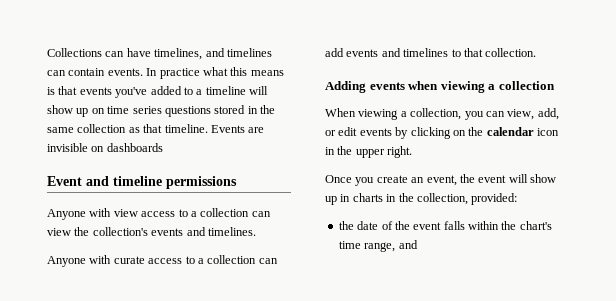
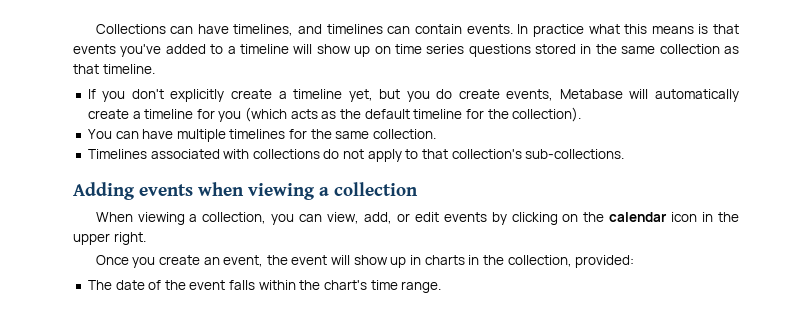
[210,125,265,133] [47,143,163,152] [47,176,237,189] [47,208,271,220] [47,227,256,236] [47,255,278,267] [325,48,537,57] Events are invisible on dashboards // Event and timeline permissions // Anyone with view access to a collection can view the collection's events and timelines. // Anyone with curate access to a collection can add events and timelines to that collection. -> [87,89,739,102] [87,107,582,122] [87,129,437,142] [87,149,625,162] // If you don't explicitly create a timeline yet, but you do create events, Metabase will automatically create a timeline for you (which acts as the default timeline for the collection). // You can have multiple timelines for the same collection. // Timelines associated with collections do not apply to that collection's sub-collections.
[338,221,354,230] the -> [87,280,112,290] The
[364,240,418,252] range, and -> [401,281,442,293] range.

